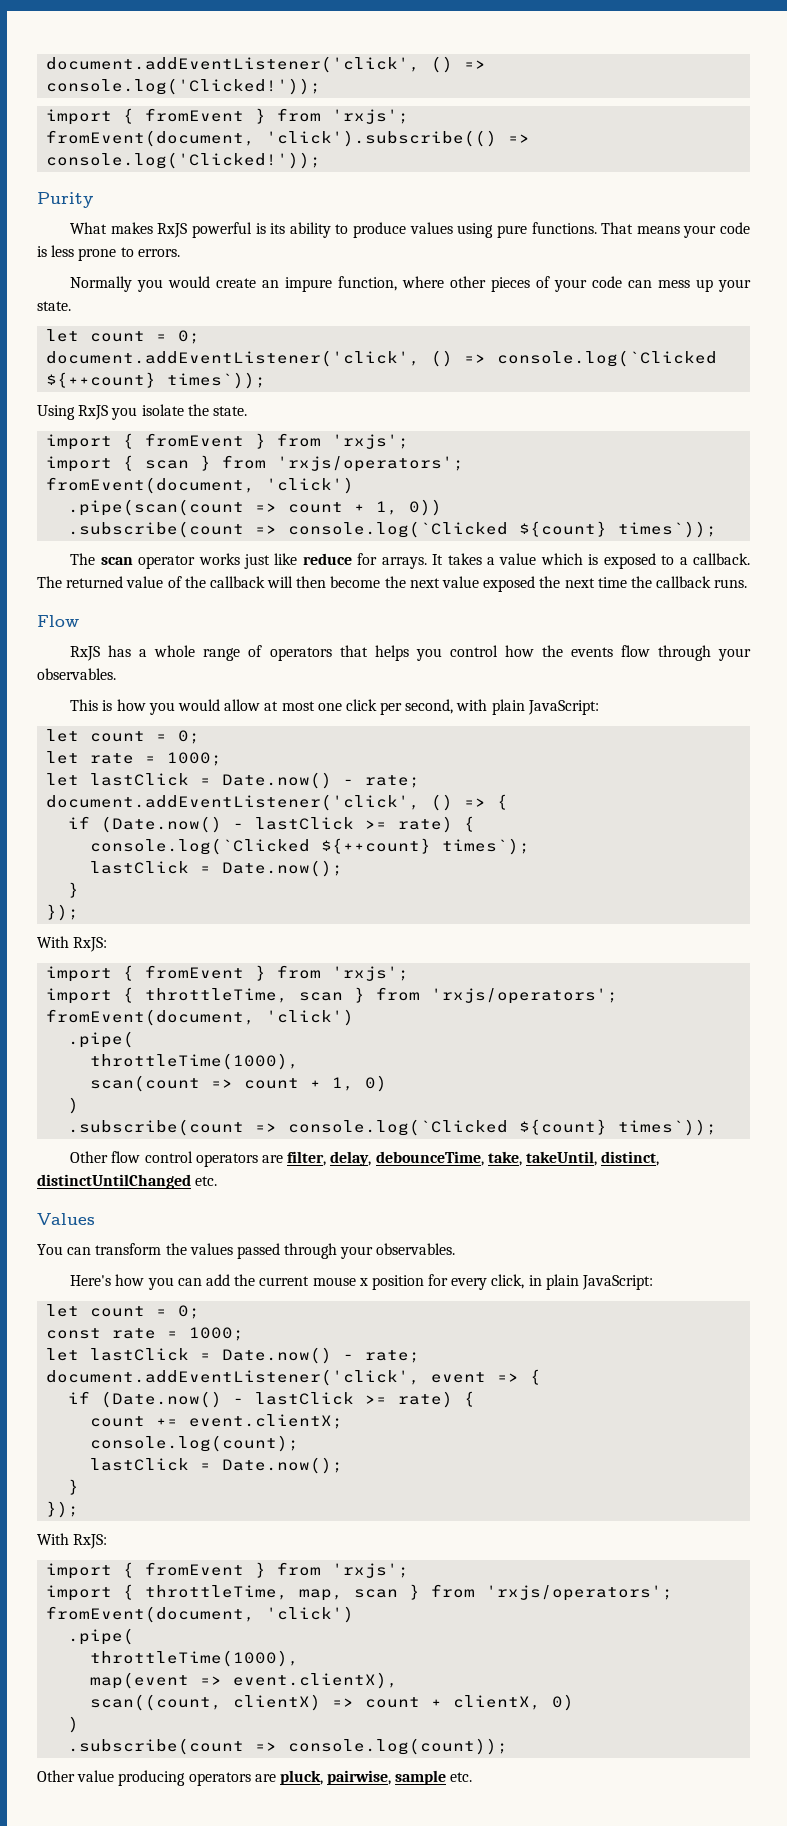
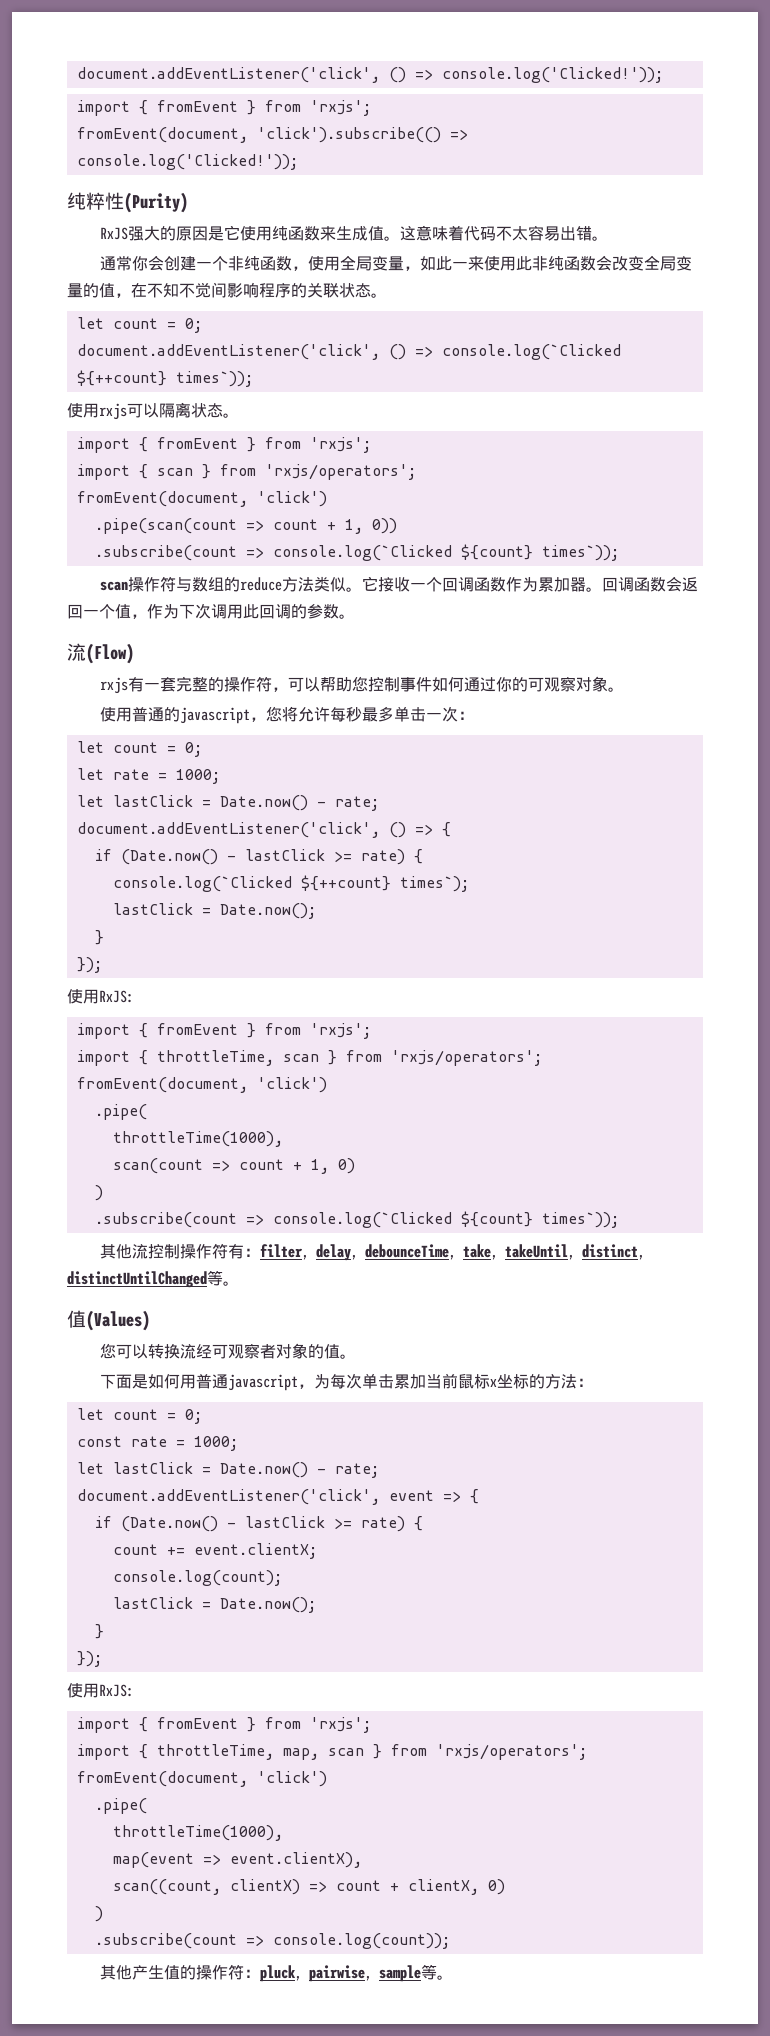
[37,192,93,208] [70,222,750,238] [37,245,180,261] [70,276,751,292] [37,301,71,311] Purity // What makes RxJS powerful is its ability to produce values using pure functions. That means your code is less prone to errors. // Normally you would create an impure function, where other pieces of your code can mess up your state. -> [67,192,188,213] [100,225,609,241] [100,255,693,271] [67,282,387,298] 纯粹性(Purity) // RxJS强大的原因是它使用纯函数来生成值。这意味着代码不太容易出错。 // 通常你会创建一个非纯函数，使用全局变量，如此一来使用此非纯函数会改变全局变量的值，在不知不觉间影响程序的关联状态。
[37,404,247,420] Using RxJS you isolate the state. -> [67,402,239,420] 使用rxjs可以隔离状态。
[70,553,750,569] [37,576,748,592] [37,615,79,627] [70,645,751,661] [37,668,116,680] [70,699,599,715] The scan operator works just like reduce for arrays. It takes a value which is exposed to a callback. The returned value of the callback will then become the next value exposed the next time the callback runs. // Flow // RxJS has a whole range of operators that helps you control how the events flow through your observables. // This is how you would allow at most one click per second, with plain JavaScript: -> [100,576,699,592] [67,603,355,619] [67,643,134,664] [100,676,625,694] [100,706,475,724] scan操作符与数组的reduce方法类似。它接收一个回调函数作为累加器。回调函数会返回一个值，作为下次调用此回调的参数。 // 流(Flow) // rxjs有一套完整的操作符，可以帮助您控制事件如何通过你的可观察对象。 // 使用普通的javascript，您将允许每秒最多单击一次：
[37,936,69,948] With -> [67,989,99,1004] 使用
[70,1151,283,1167] Other flow control operators are -> [100,1243,261,1259] 其他流控制操作符有：
[195,1176,218,1186] [37,1213,95,1225] [37,1243,456,1259] [70,1274,653,1290] etc. // Values // You can transform the values passed through your observables. // Here's how you can add the current mouse x position for every click, in plain JavaScript: -> [207,1270,239,1286] [67,1310,150,1331] [100,1343,357,1359] [100,1373,594,1391] 等。 // 值(Values) // 您可以转换流经可观察者对象的值。 // 下面是如何用普通javascript，为每次单击累加当前鼠标x坐标的方法：
[37,1533,69,1545] With -> [67,1683,99,1698] 使用
[37,1770,276,1786] Other value producing operators are -> [100,1964,261,1980] 其他产生值的操作符：
[450,1772,473,1782] etc. -> [421,1964,454,1980] 等。

